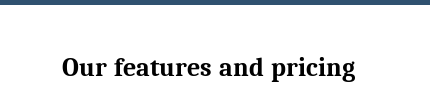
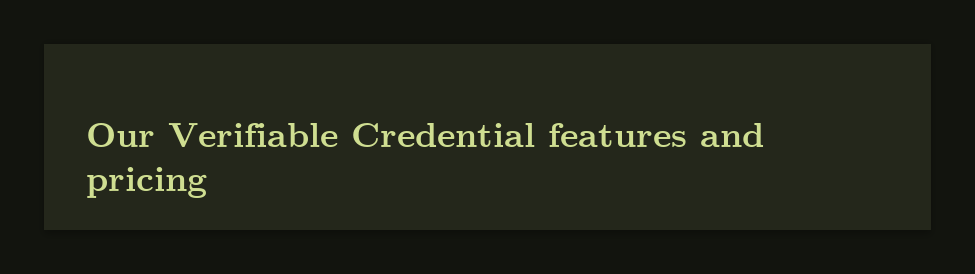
(107, 67) none -> [168,123,535,147] Verifiable Credential

